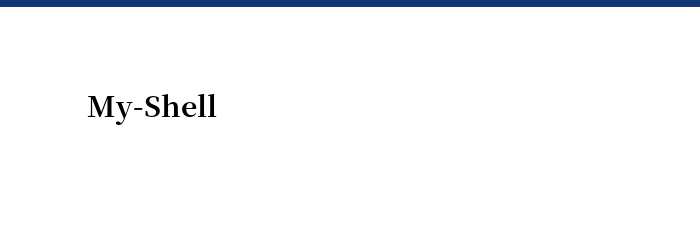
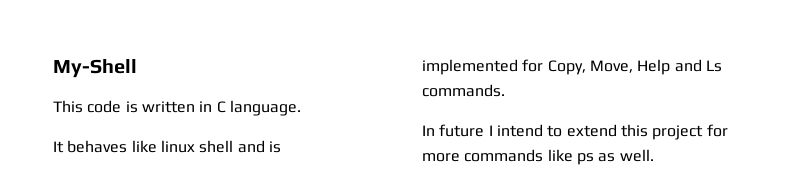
(217, 109) none -> [53,100,301,116] [53,140,281,153] [422,59,722,75] [422,84,505,97] [422,124,728,140] [422,149,654,165] // This code is written in C language. // It behaves like linux shell and is implemented for Copy, Move, Help and Ls commands. // In future I intend to extend this project for more commands like ps as well.

